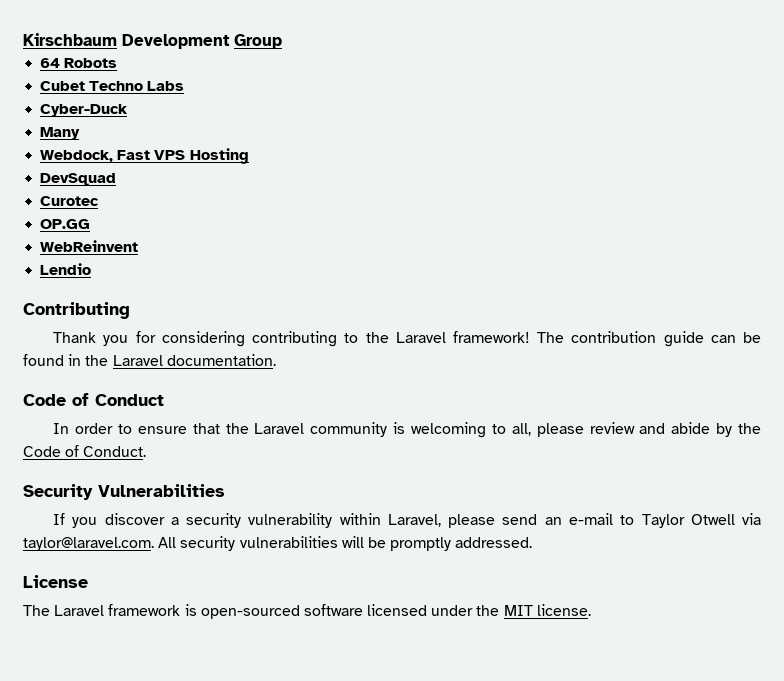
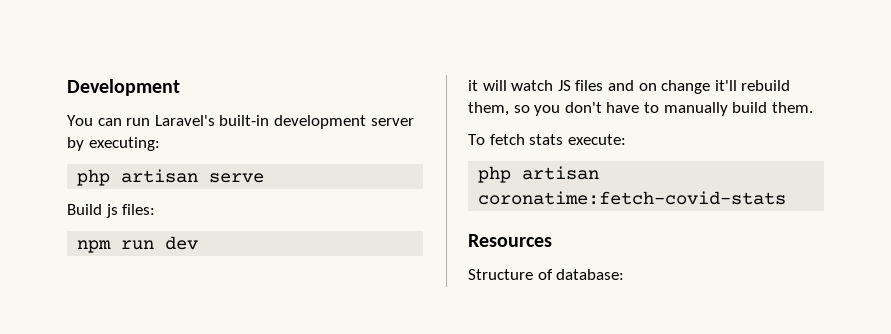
[23,33,117,46] Kirschbaum -> (67, 87) none
[234,34,282,49] [40,58,118,68] [40,81,185,91] [40,104,129,117] [40,127,81,140] [40,148,249,164] [40,173,117,186] [40,196,100,206] [40,219,91,229] [40,240,139,252] [40,263,92,275] [23,302,130,319] [53,331,762,347] [23,354,276,366] [23,393,164,406] [53,422,761,438] [23,445,147,457] [23,484,225,500] [53,513,761,528] [23,536,533,551] [23,575,88,588] [23,604,591,619] Group // 64 Robots // Cubet Techno Labs // Cyber-Duck // Many // Webdock, Fast VPS Hosting // DevSquad // Curotec // OP.GG // WebReinvent // Lendio // Contributing // Thank you for considering contributing to the Laravel framework! The contribution guide can be found in the Laravel documentation. // Code of Conduct // In order to ensure that the Laravel community is welcoming to all, please review and abide by the Code of Conduct. // Security Vulnerabilities // If you discover a security vulnerability within Laravel, please send an e-mail to Taylor Otwell via taylor@laravel.com. All security vulnerabilities will be promptly addressed. // License // The Laravel framework is open-sourced software licensed under the MIT license. -> [67,115,414,129] [67,137,160,151] [77,169,265,186] [67,204,156,218] [77,236,199,253] [468,80,791,94] [468,102,813,116] [468,134,626,145] [478,166,600,183] [478,191,787,205] [468,234,552,247] [468,269,625,280] // You can run Laravel's built-in development server by executing: // php artisan serve // Build js files: // npm run dev // it will watch JS files and on change it'll rebuild them, so you don't have to manually build them. // To fetch stats execute: // php artisan coronatime:fetch-covid-stats // Resources // Structure of database:

